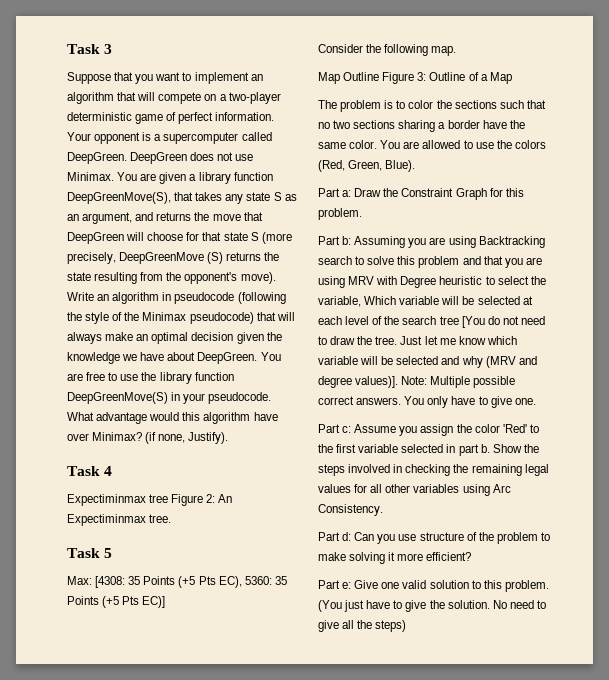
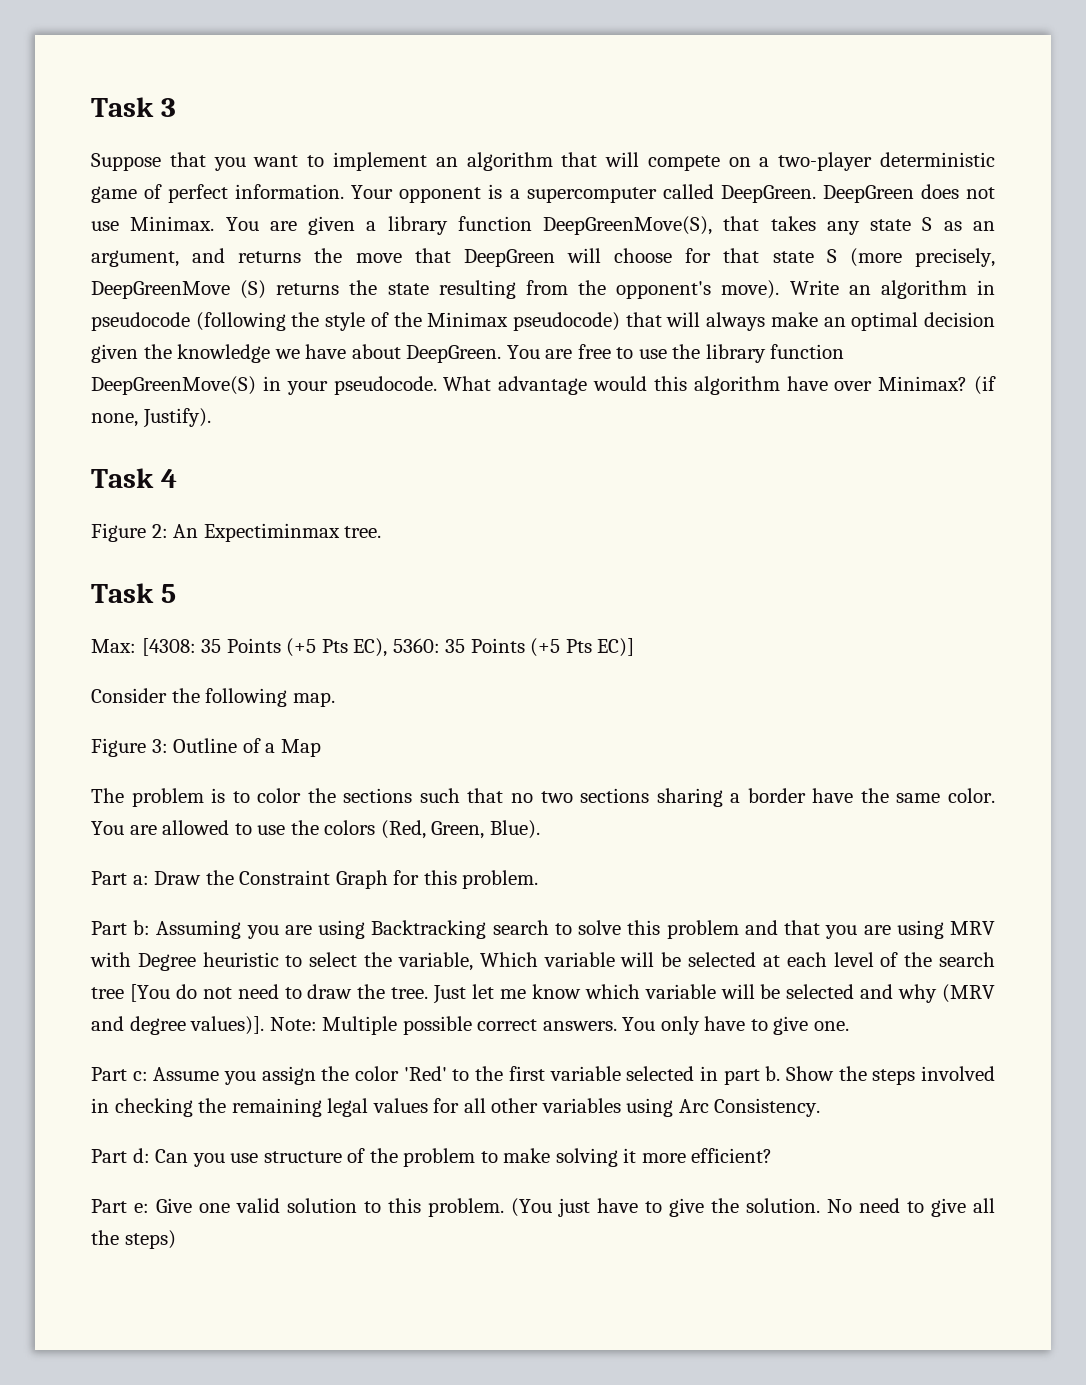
[67,494,169,506] Expectiminmax tree -> (177, 478) none
[318,72,380,84] Map Outline -> (335, 699) none

